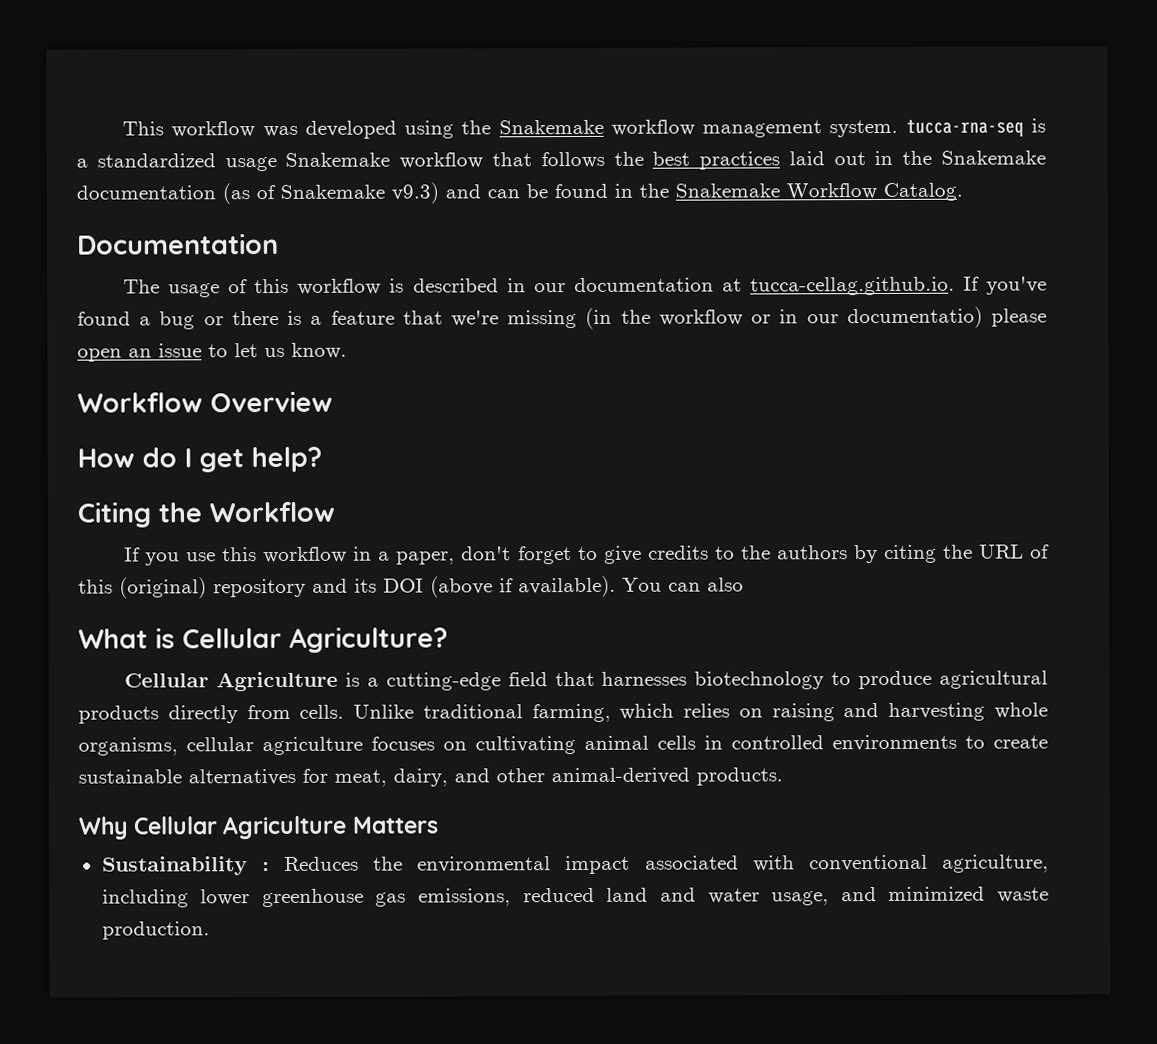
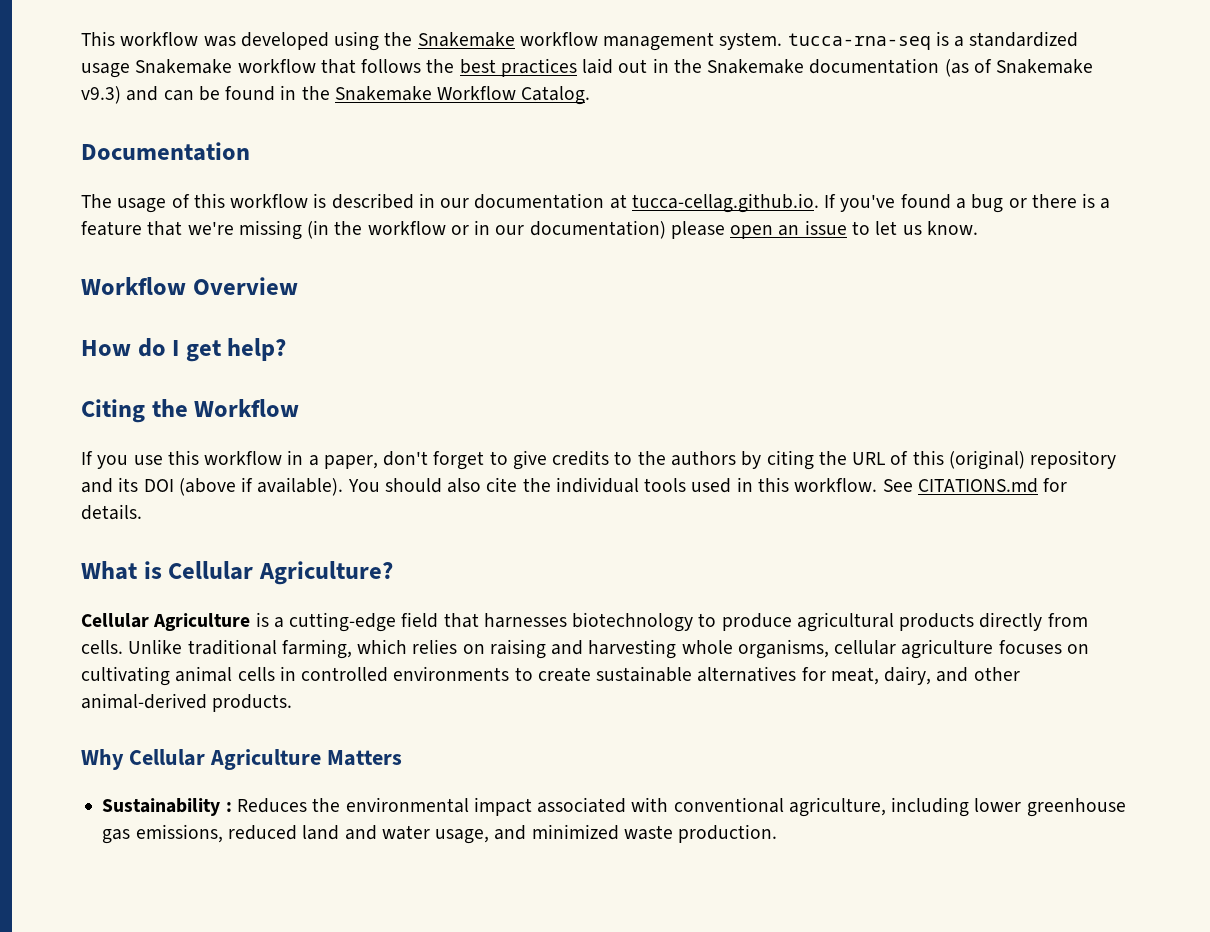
[846,306,983,329] documentatio) -> [529,220,666,239] documentation)
[668,582,701,592] can -> [384,478,442,493] should
(744, 584) none -> [486,477,1068,493] [81,504,142,520] cite the individual tools used in this workflow. See CITATIONS.md for details.

